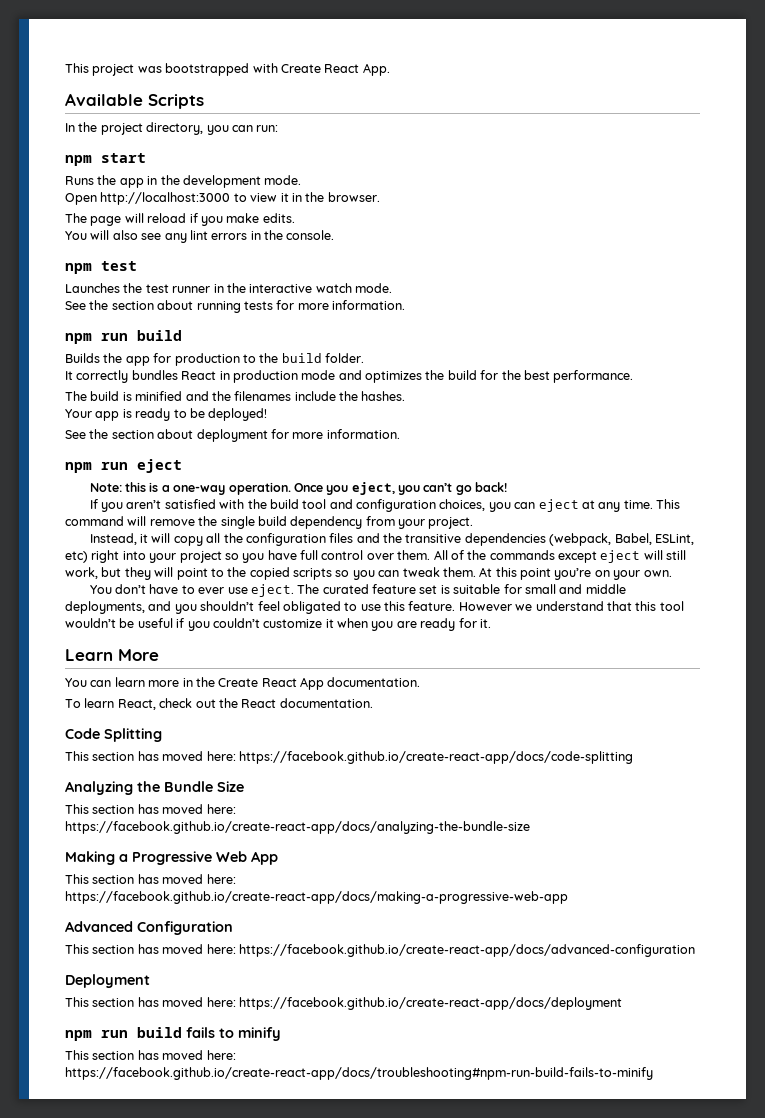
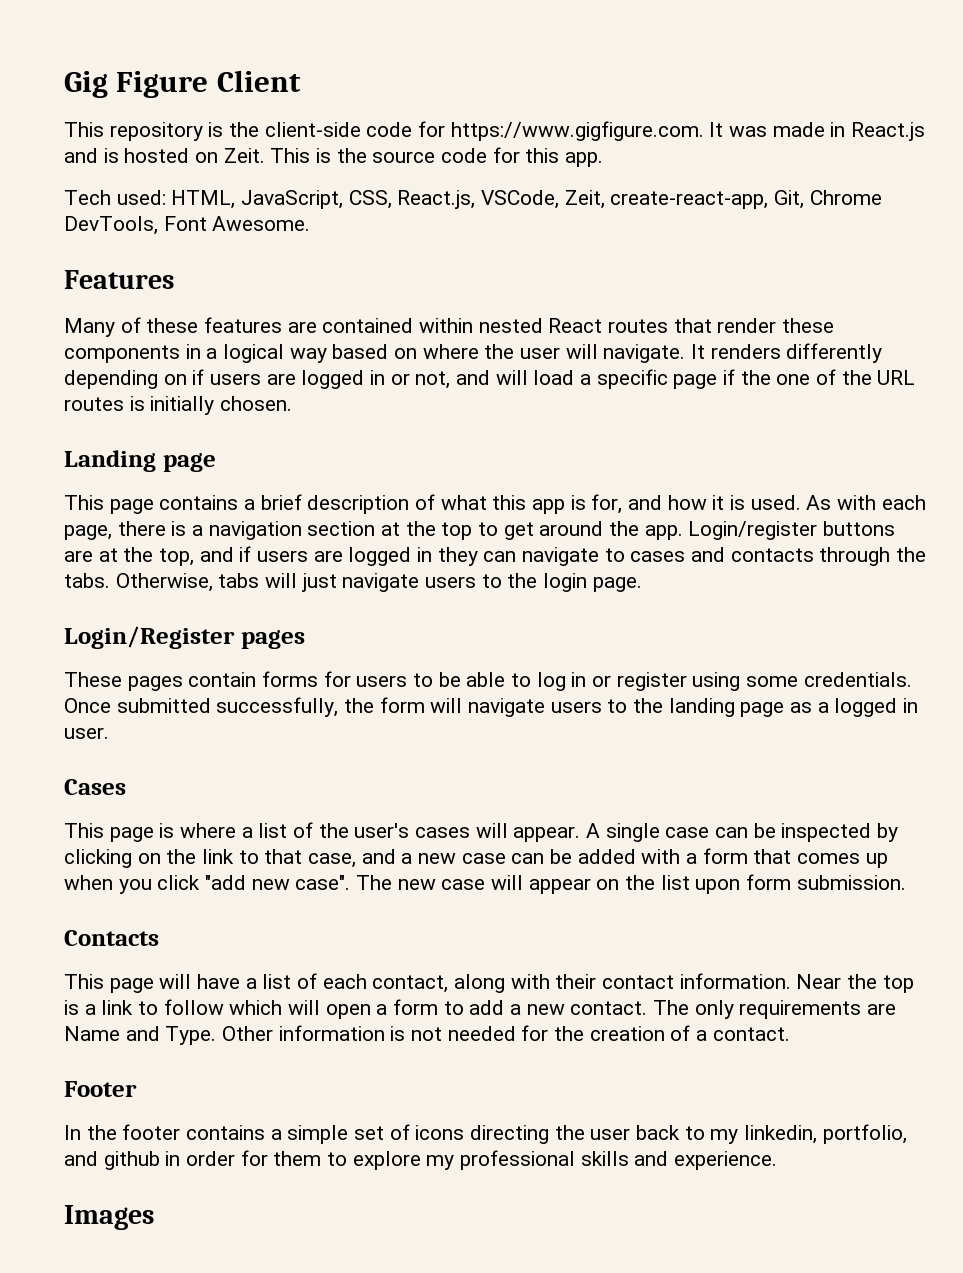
[65,63,390,76] [65,93,204,109] [65,122,279,135] [65,153,146,166] [65,175,302,188] [65,192,380,205] [65,213,295,226] [65,230,335,243] [65,261,137,274] [65,283,392,293] [65,300,405,313] [65,330,182,344] [65,353,364,366] [65,370,634,383] [65,391,406,401] [65,408,268,421] [65,429,400,442] [65,459,182,473] [89,482,508,495] [89,499,681,512] [65,516,474,529] [89,533,694,546] [65,550,687,563] [65,567,672,580] [89,584,626,597] [65,601,684,614] [65,618,491,631] [65,649,159,661] [65,677,421,690] [65,698,373,710] [65,728,162,742] [65,751,633,764] [65,781,244,795] [65,804,236,814] [65,821,530,834] [65,851,278,865] [65,874,236,884] [65,891,568,904] [65,921,233,935] [65,944,695,957] [65,974,150,988] [65,997,622,1010] [65,1027,281,1041] [65,1050,236,1060] [65,1067,653,1080] This project was bootstrapped with Create React App. // Available Scripts // In the project directory, you can run: // npm start // Runs the app in the development mode. // Open http://localhost:3000 to view it in the browser. // The page will reload if you make edits. // You will also see any lint errors in the console. // npm test // Launches the test runner in the interactive watch mode. // See the section about running tests for more information. // npm run build // Builds the app for production to the build folder. // It correctly bundles React in production mode and optimizes the build for the best performance. // The build is minified and the filenames include the hashes. // Your app is ready to be deployed! // See the section about deployment for more information. // npm run eject // Note: this is a one-way operation. Once you eject, you can’t go back! // If you aren’t satisfied with the build tool and configuration choices, you can eject at any time. This command will remove the single build dependency from your project. // Instead, it will copy all the configuration files and the transitive dependencies (webpack, Babel, ESLint, etc) right into your project so you have full control over them. All of the commands except eject will still work, but they will point to the copied scripts so you can tweak them. At this point you’re on your own. // You don’t have to ever use eject. The curated feature set is suitable for small and middle deployments, and you shouldn’t feel obligated to use this feature. However we understand that this tool wouldn’t be useful if you couldn’t customize it when you are ready for it. // Learn More // You can learn more in the Create React App documentation. // To learn React, check out the React documentation. // Code Splitting // This section has moved here: https://facebook.github.io/create-react-app/docs/code-splitting // Analyzing the Bundle Size // This section has moved here: https://facebook.github.io/create-react-app/docs/analyzing-the-bundle-size // Making a Progressive Web App // This section has moved here: https://facebook.github.io/create-react-app/docs/making-a-progressive-web-app // Advanced Configuration // This section has moved here: https://facebook.github.io/create-react-app/docs/advanced-configuration // Deployment // This section has moved here: https://facebook.github.io/create-react-app/docs/deployment // npm run build fails to minify // This section has moved here: https://facebook.github.io/create-react-app/docs/troubleshooting#npm-run-build-fails-to-minify -> [64,70,301,98] [64,121,926,141] [64,147,604,167] [64,190,882,209] [64,216,311,235] [64,270,174,289] [64,317,835,337] [64,343,883,363] [64,369,916,389] [64,396,293,415] [64,450,216,472] [64,494,926,514] [64,521,896,540] [64,546,927,566] [64,573,642,592] [64,626,305,649] [64,671,912,691] [64,697,919,717] [64,727,109,739] [64,779,126,795] [64,822,899,842] [64,848,888,868] [64,874,906,894] [64,930,159,946] [64,973,914,993] [64,999,897,1019] [64,1025,790,1045] [64,1081,137,1097] [64,1124,907,1144] [64,1150,778,1170] [64,1205,154,1230] Gig Figure Client // This repository is the client-side code for https://www.gigfigure.com. It was made in React.js and is hosted on Zeit. This is the source code for this app. // Tech used: HTML, JavaScript, CSS, React.js, VSCode, Zeit, create-react-app, Git, Chrome DevTools, Font Awesome. // Features // Many of these features are contained within nested React routes that render these components in a logical way based on where the user will navigate. It renders differently depending on if users are logged in or not, and will load a specific page if the one of the URL routes is initially chosen. // Landing page // This page contains a brief description of what this app is for, and how it is used. As with each page, there is a navigation section at the top to get around the app. Login/register buttons are at the top, and if users are logged in they can navigate to cases and contacts through the tabs. Otherwise, tabs will just navigate users to the login page. // Login/Register pages // These pages contain forms for users to be able to log in or register using some credentials. Once submitted successfully, the form will navigate users to the landing page as a logged in user. // Cases // This page is where a list of the user's cases will appear. A single case can be inspected by clicking on the link to that case, and a new case can be added with a form that comes up when you click "add new case". The new case will appear on the list upon form submission. // Contacts // This page will have a list of each contact, along with their contact information. Near the top is a link to follow which will open a form to add a new contact. The only requirements are Name and Type. Other information is not needed for the creation of a contact. // Footer // In the footer contains a simple set of icons directing the user back to my linkedin, portfolio, and github in order for them to explore my professional skills and experience. // Images

